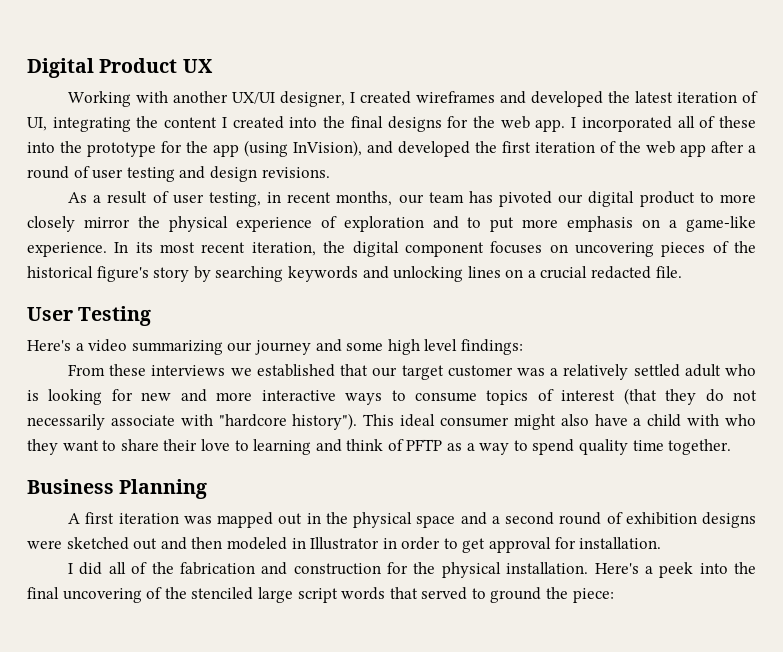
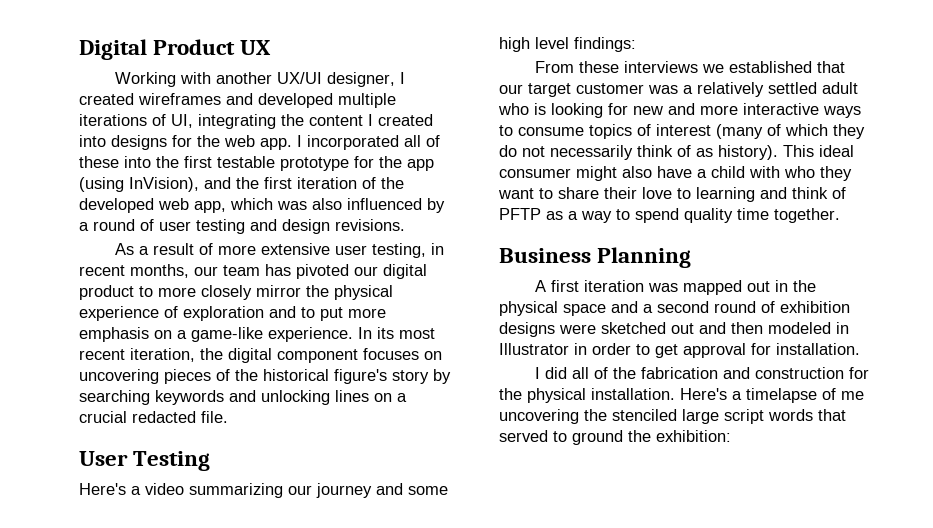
[607,91,737,103] the latest iteration -> [338,93,396,108] [79,114,147,126] multiple iterations
[323,116,383,128] the final -> (106, 141) none
(82, 147) none -> [184,156,275,168] first testable
[398,141,470,157] developed -> (231, 183) none
[646,141,744,157] web app after -> [79,198,445,213] developed web app, which was also influenced by
(169, 197) none -> [218,243,331,255] more extensive
[623,388,657,405] (that -> [716,124,828,139] (many of which
[110,413,358,430] associate with "hardcore history"). -> [637,145,778,160] think of as history).
[659,562,756,578] [27,587,163,603] peek into the final uncovering of -> [746,388,864,403] [499,409,579,424] timelapse of me uncovering
[572,588,614,603] piece: -> [656,430,731,442] exhibition:

